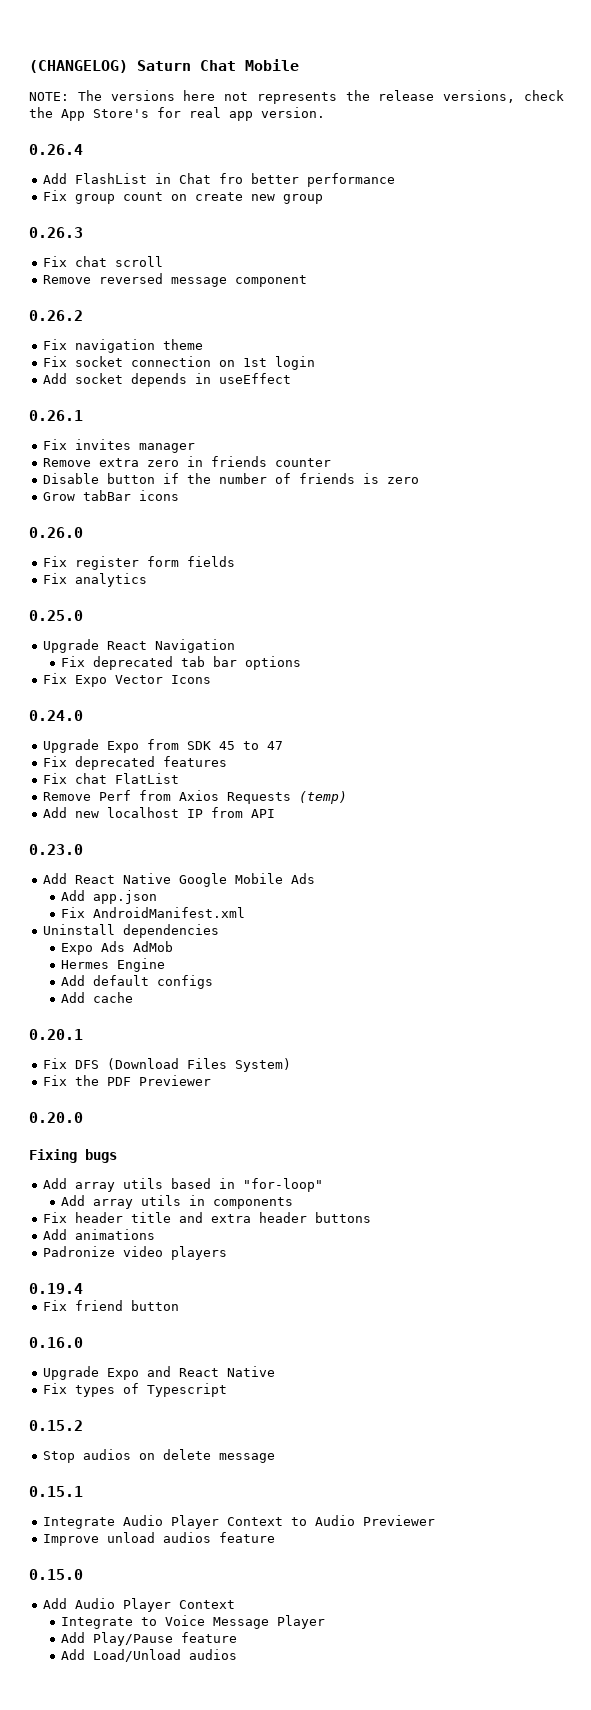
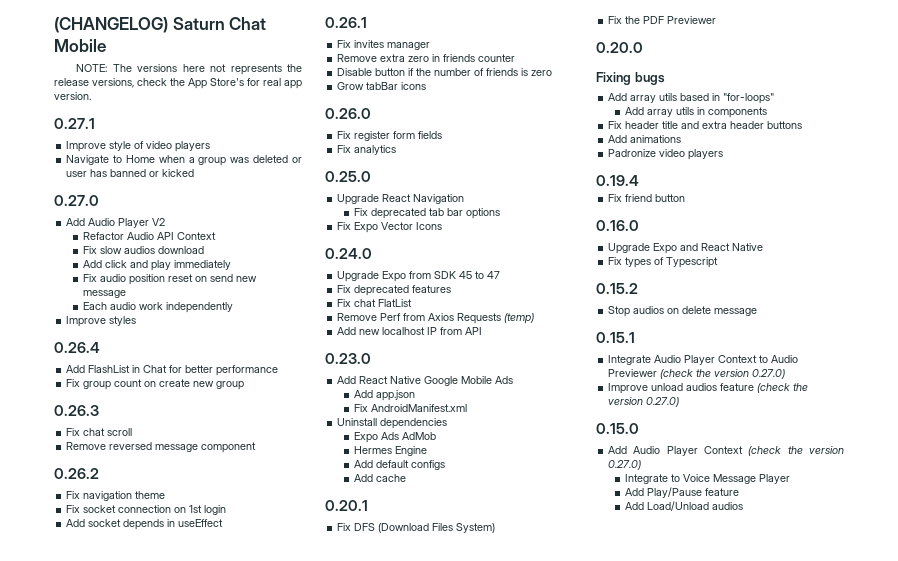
(325, 112) none -> [54,118,95,129] [66,141,211,152] [66,155,303,166] [66,169,195,177] [54,195,99,206] [66,218,166,228] [83,232,217,240] [83,246,205,254] [83,260,232,271] [83,274,258,285] [83,290,127,298] [83,302,234,313] [66,316,137,327] // 0.27.1 // Improve style of video players // Navigate to Home when a group was deleted or user has banned or kicked // 0.27.0 // Add Audio Player V2 // Refactor Audio API Context // Fix slow audios download // Add click and play immediately // Fix audio position reset on send new message // Each audio work independently // Improve styles
[219,173,244,184] fro -> [169,365,183,373] for
[243,1178,324,1192] "for-loop" -> [723,93,775,104] "for-loops"
(436, 1520) none -> [660,369,786,379] (check the version 0.27.0)
(276, 1537) none -> [757,383,809,393] [608,397,680,407] (check the version 0.27.0)
(236, 1604) none -> [748,446,844,456] [608,460,642,470] (check the version 0.27.0)

